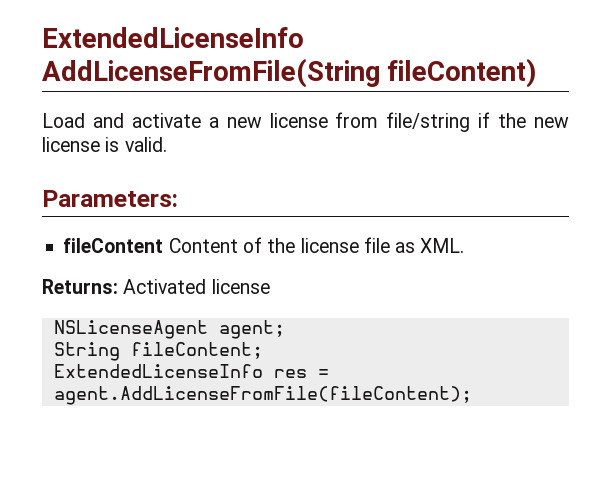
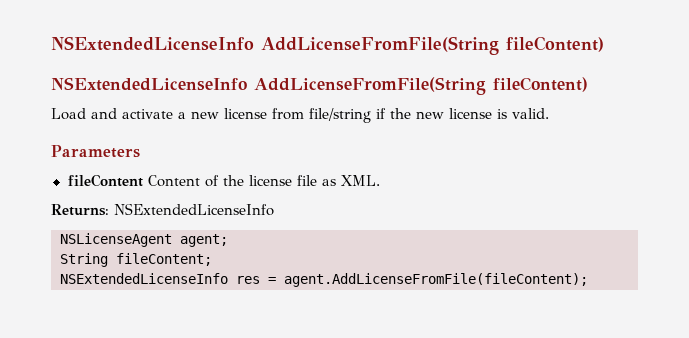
[42,27,304,48] ExtendedLicenseInfo -> [51,36,604,55] [51,77,247,91] NSExtendedLicenseInfo AddLicenseFromFile(String fileContent) // NSExtendedLicenseInfo
[42,190,178,207] Parameters: -> [51,145,140,158] Parameters
[123,279,270,294] Activated license -> [114,203,274,216] NSExtendedLicenseInfo
[53,364,263,378] ExtendedLicenseInfo -> [60,273,228,284] NSExtendedLicenseInfo

